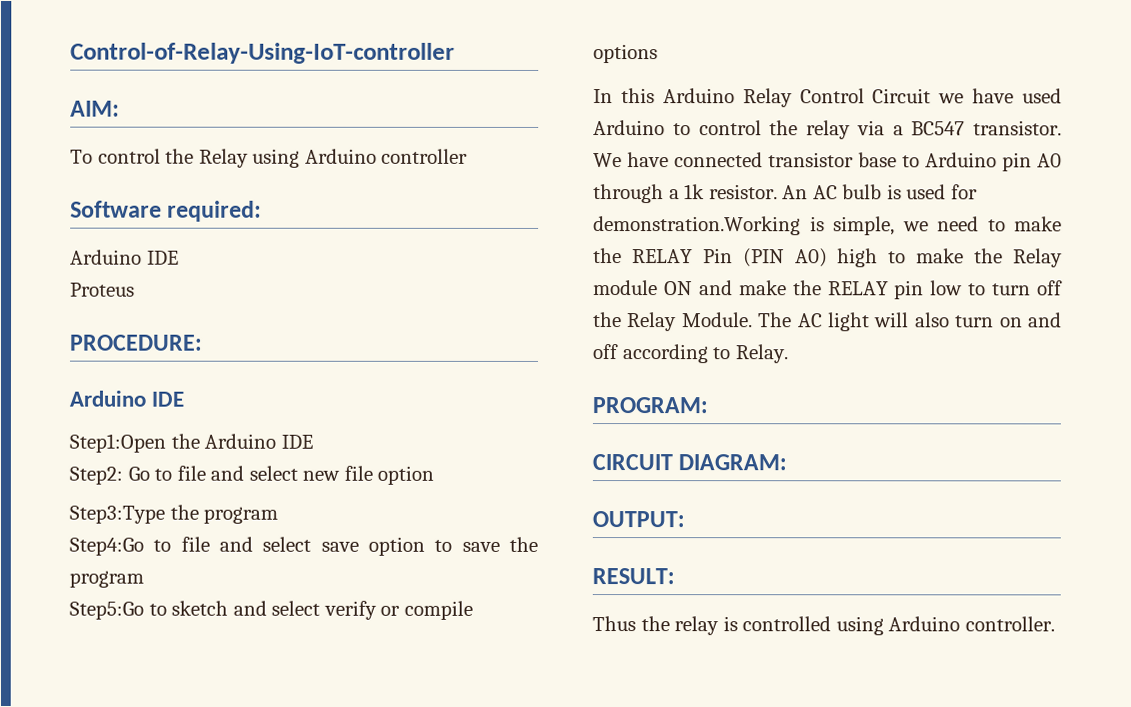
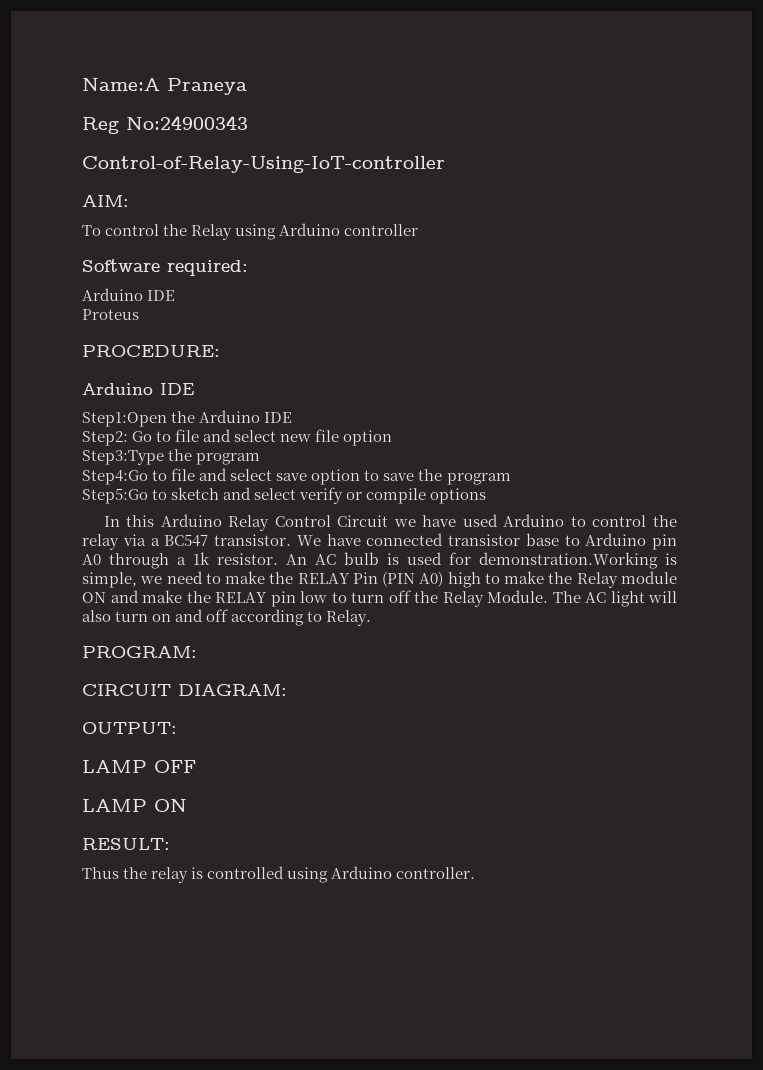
(70, 53) none -> [82,78,247,95] [82,115,248,134] Name:A Praneya // Reg No:24900343 //
(685, 519) none -> [82,760,196,773] [82,799,187,812] // LAMP OFF // LAMP ON

